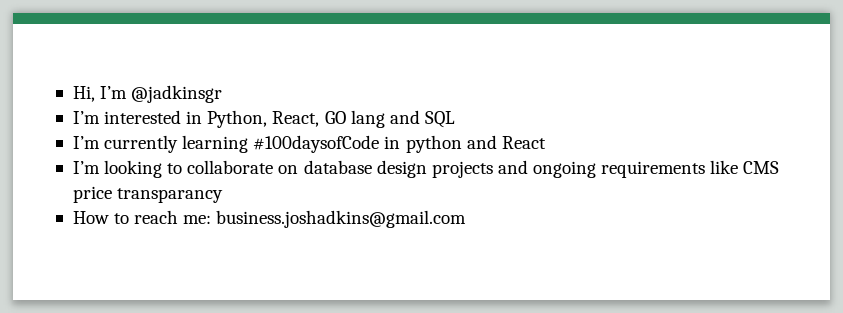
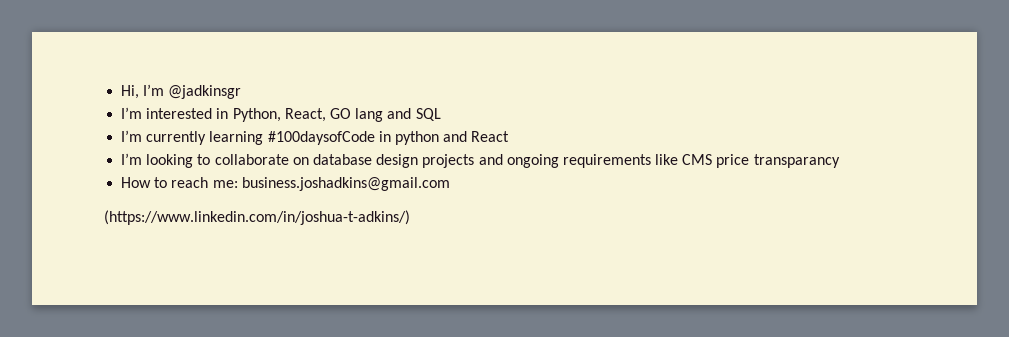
(467, 219) none -> [104,210,410,225] // (https://www.linkedin.com/in/joshua-t-adkins/)

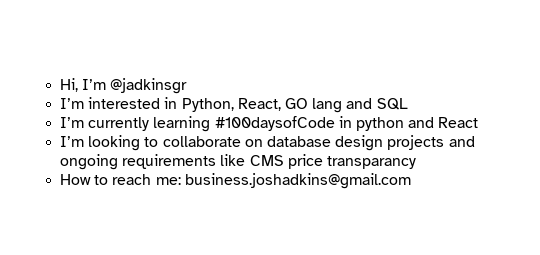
[104,210,410,225] // (https://www.linkedin.com/in/joshua-t-adkins/) -> (411, 181) none

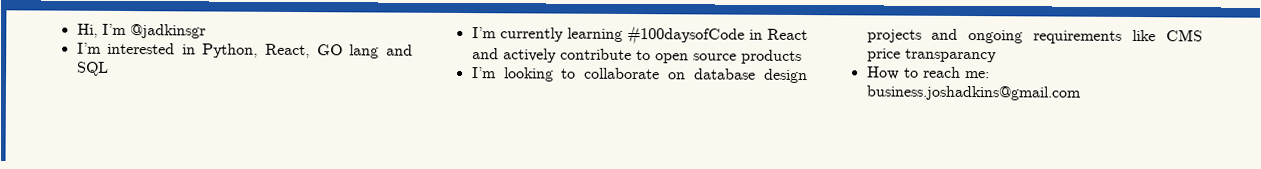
[355,117,479,131] python and React -> [767,28,808,41] [471,48,802,65] React and actively contribute to open source products

